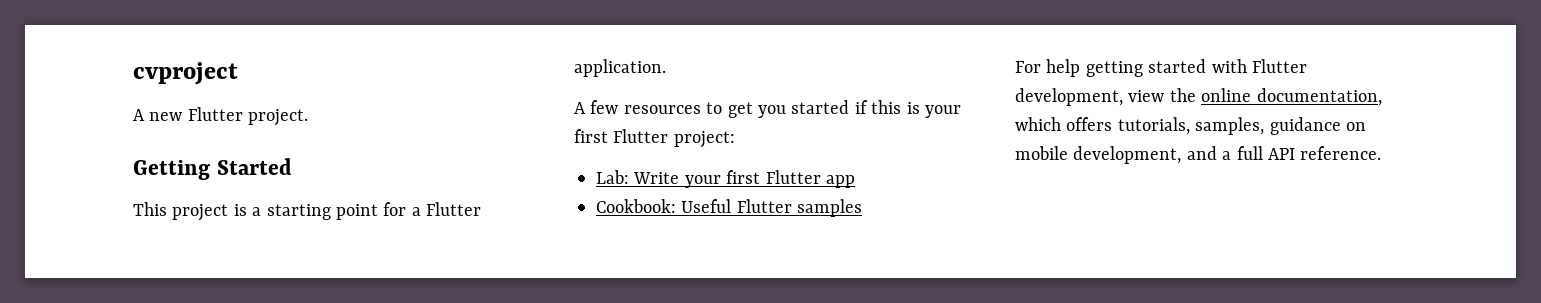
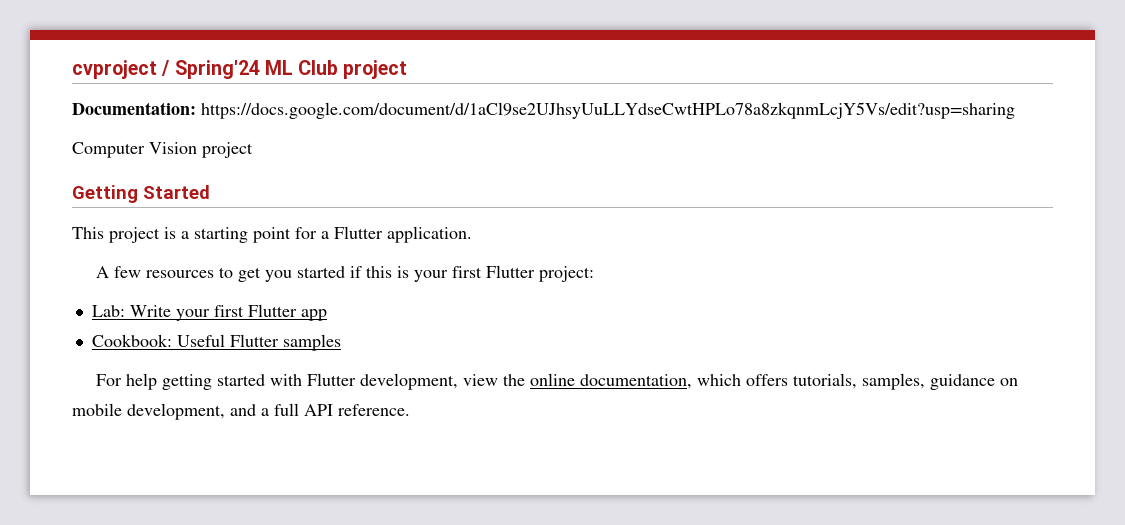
[133,107,309,126] // A new Flutter project. -> [161,60,408,79] [72,102,1015,119] [72,142,253,158] / Spring'24 ML Club project // Documentation: https://docs.google.com/document/d/1aCl9se2UJhsyUuLLYdseCwtHPLo78a8zkqnmLcjY5Vs/edit?usp=sharing // Computer Vision project

